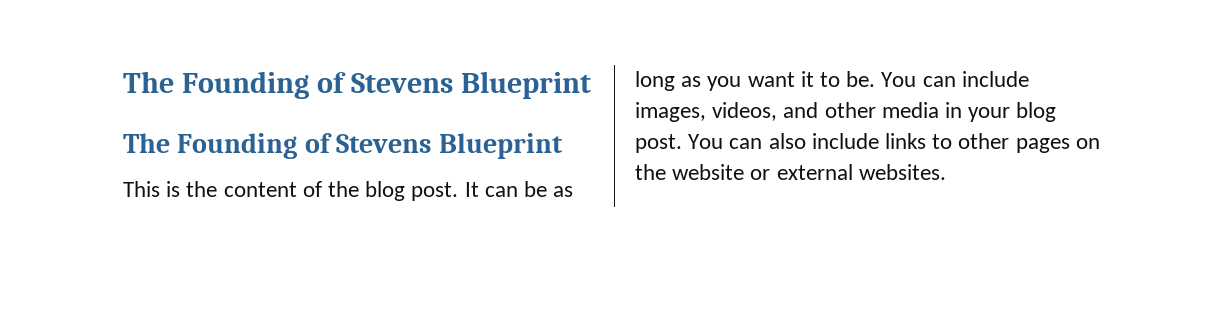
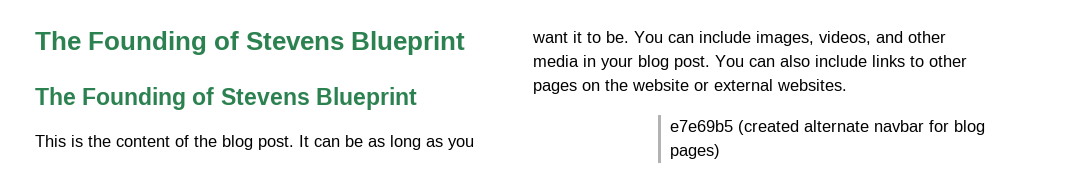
(946, 172) none -> [669,120,985,135] [669,144,720,159] // e7e69b5 (created alternate navbar for blog pages)

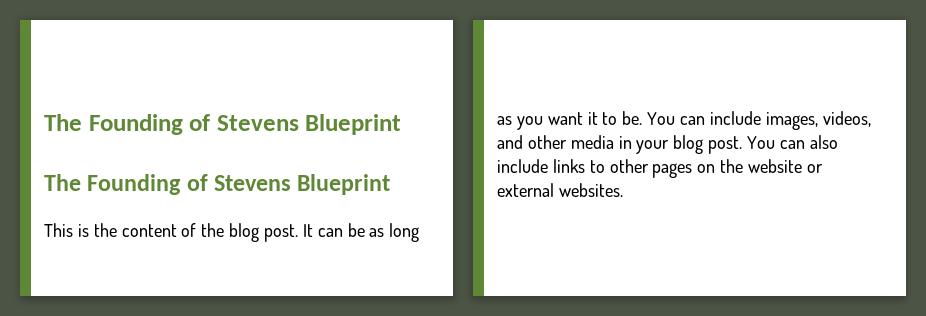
[669,120,985,135] [669,144,720,159] // e7e69b5 (created alternate navbar for blog pages) -> (623, 190) none

